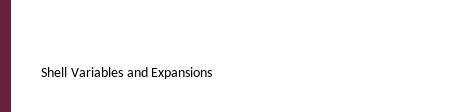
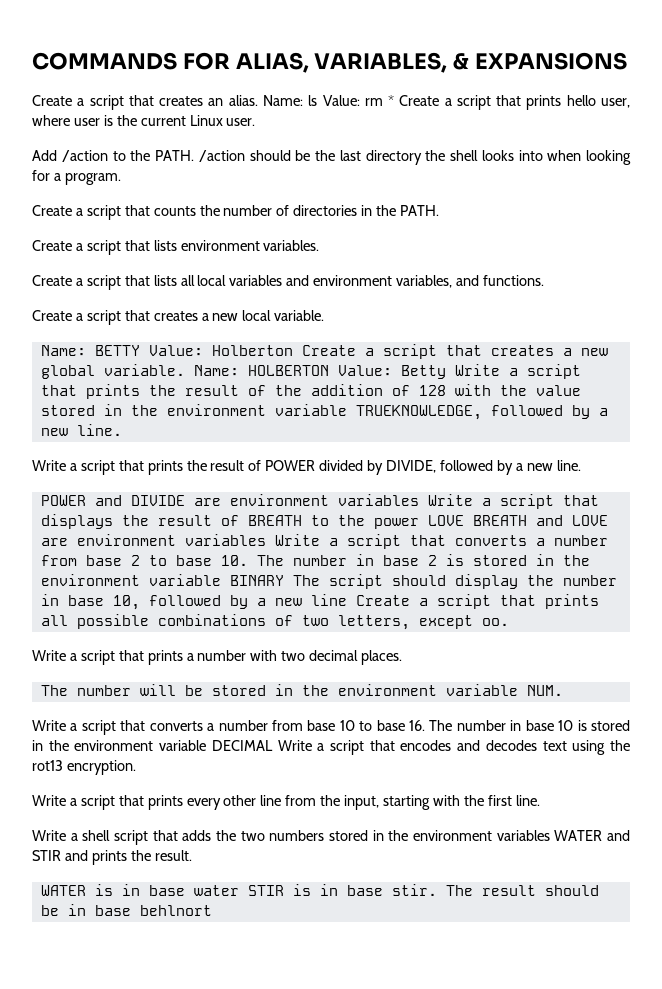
[41,67,213,79] Shell Variables and Expansions -> [32,52,628,73] [32,95,630,110] [32,115,256,126] [32,150,631,165] [32,170,121,185] [32,205,440,220] [32,240,320,255] [32,275,544,290] [32,310,325,325] [40,344,608,359] [40,364,581,379] [40,384,581,399] [40,404,608,420] [40,424,122,436] [32,460,581,475] [40,494,599,509] [40,514,608,529] [40,534,608,549] [40,554,590,566] [40,574,617,589] [40,594,599,610] [40,614,509,630] [32,650,403,665] [40,684,563,696] [32,720,631,735] [32,740,630,755] [32,760,136,775] [32,795,540,810] [32,830,630,845] [32,850,192,865] [40,884,599,896] [40,904,212,916] COMMANDS FOR ALIAS, VARIABLES, & EXPANSIONS // Create a script that creates an alias. Name: ls Value: rm * Create a script that prints hello user, where user is the current Linux user. // Add /action to the PATH. /action should be the last directory the shell looks into when looking for a program. // Create a script that counts the number of directories in the PATH. // Create a script that lists environment variables. // Create a script that lists all local variables and environment variables, and functions. // Create a script that creates a new local variable. // Name: BETTY Value: Holberton Create a script that creates a new global variable. Name: HOLBERTON Value: Betty Write a script that prints the result of the addition of 128 with the value stored in the environment variable TRUEKNOWLEDGE, followed by a new line. // Write a script that prints the result of POWER divided by DIVIDE, followed by a new line. // POWER and DIVIDE are environment variables Write a script that displays the result of BREATH to the power LOVE BREATH and LOVE are environment variables Write a script that converts a number from base 2 to base 10. The number in base 2 is stored in the environment variable BINARY The script should display the number in base 10, followed by a new line Create a script that prints all possible combinations of two letters, except oo. // Write a script that prints a number with two decimal places. // The number will be stored in the environment variable NUM. // Write a script that converts a number from base 10 to base 16. The number in base 10 is stored in the environment variable DECIMAL Write a script that encodes and decodes text using the rot13 encryption. // Write a script that prints every other line from the input, starting with the first line. // Write a shell script that adds the two numbers stored in the environment variables WATER and STIR and prints the result. // WATER is in base water STIR is in base stir. The result should be in base behlnort

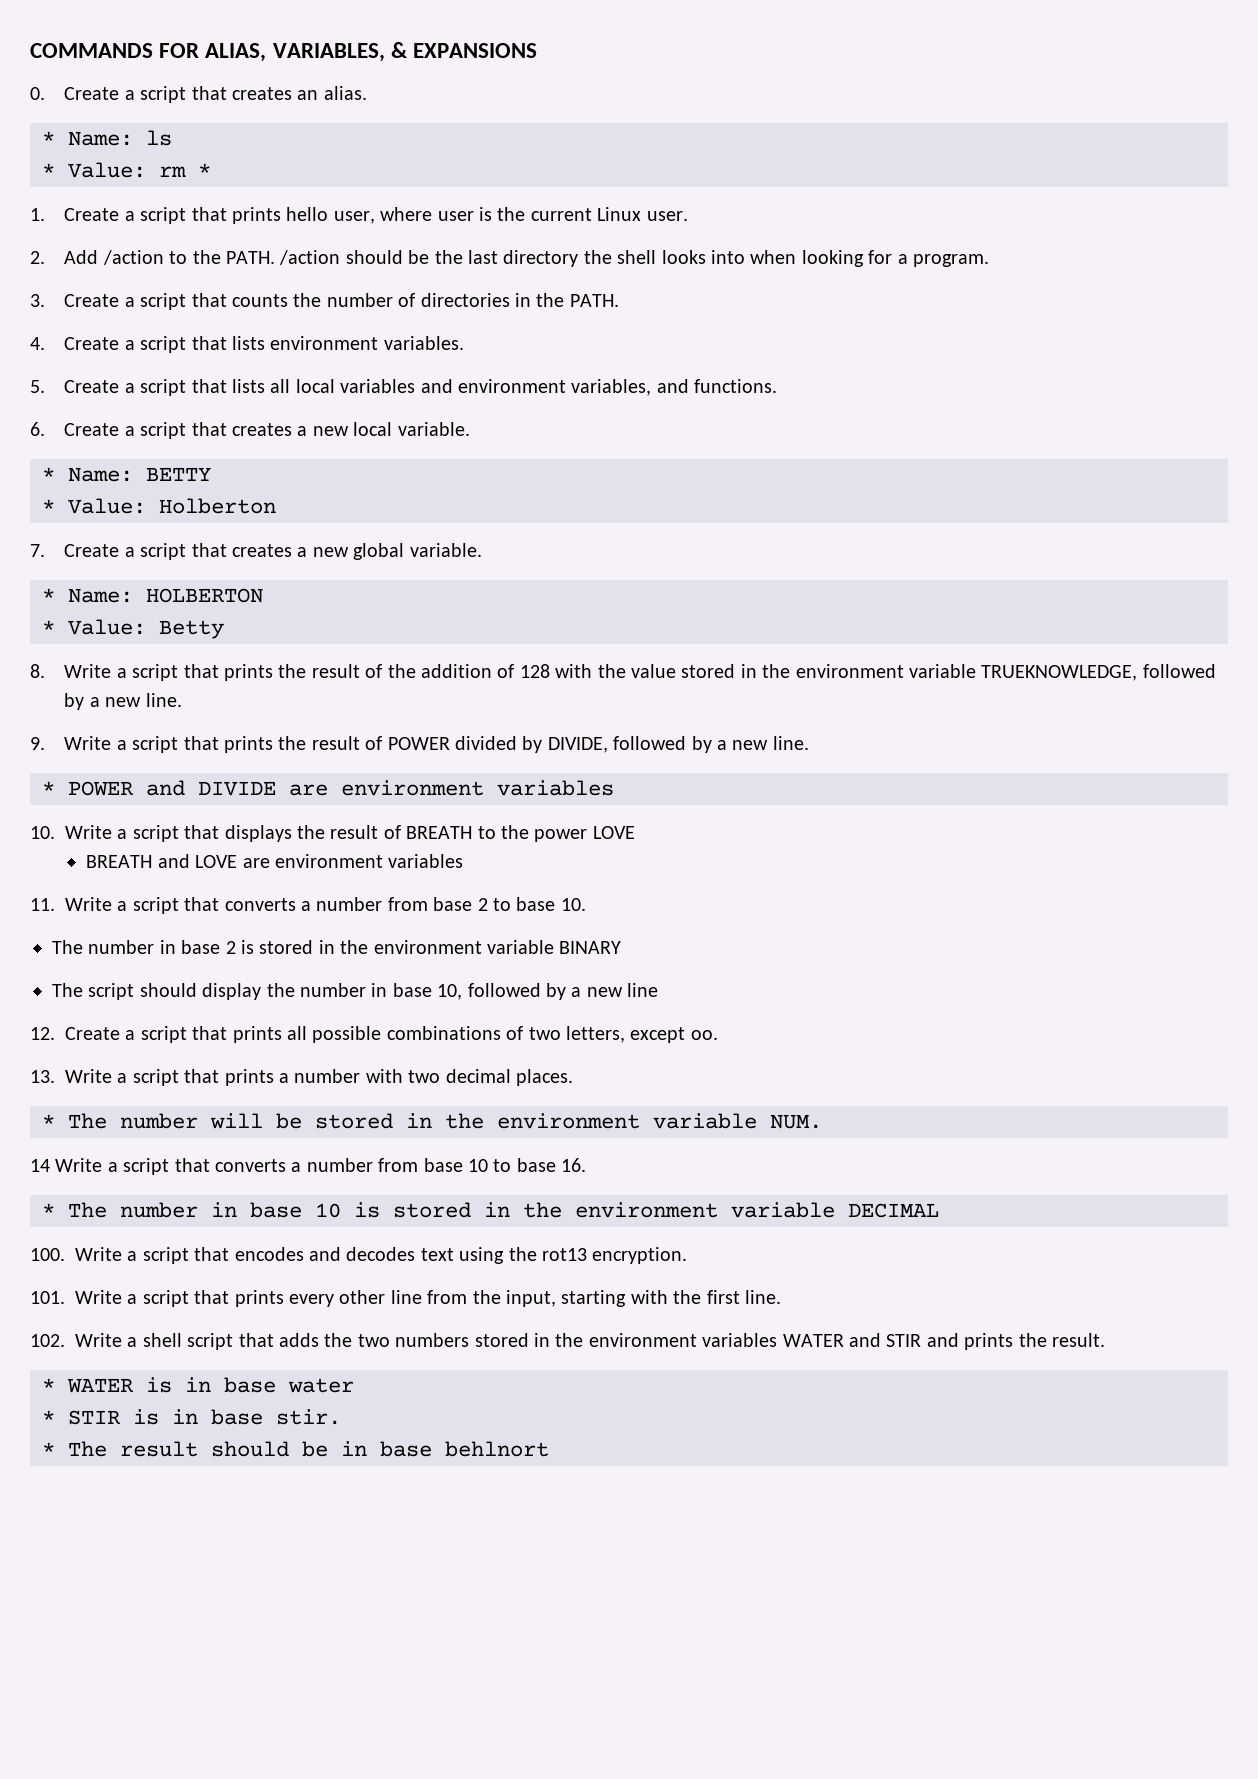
(628, 61) none -> [30,87,45,100] 0.
(258, 100) none -> [42,131,55,145] // *
(318, 100) none -> [42,163,55,177] // *
(395, 100) none -> [30,208,45,221] // 1.
(256, 122) none -> [30,251,45,264] 2.
(121, 179) none -> [30,294,45,307] 3.
(440, 210) none -> [30,337,45,350] 4.
(320, 245) none -> [30,380,45,393] 5.
(544, 280) none -> [30,422,45,436] 6.
(325, 315) none -> [42,467,55,481] *
(140, 350) none -> [42,499,55,513] // *
(293, 350) none -> [30,544,45,557] // 7.
(185, 370) none -> [42,588,55,602] // *
(329, 370) none -> [42,620,55,634] // *
(446, 372) none -> [30,664,45,678] // 8.
(122, 430) none -> [30,737,45,750] 9.
(581, 465) none -> [42,781,55,795] *
(419, 500) none -> [30,826,55,839] // 10.
(464, 520) none -> (635, 832) //
(266, 540) none -> [30,898,55,911] // 11.
(248, 560) none -> (586, 904) //
(284, 580) none -> (622, 947) //
(347, 600) none -> [30,1027,55,1040] // 12.
(509, 622) none -> [30,1070,55,1083] 13.
(403, 657) none -> [42,1114,55,1128] *
(563, 690) none -> [30,1159,50,1172] 14
(426, 725) none -> [42,1203,55,1217] // *
(273, 745) none -> [30,1248,65,1261] // 100.
(136, 767) none -> [30,1291,65,1304] 101.
(540, 800) none -> [30,1334,65,1347] 102.
(192, 855) none -> [42,1378,55,1392] *
(239, 890) none -> [42,1410,55,1424] // *
(437, 890) none -> [42,1442,55,1456] // *

